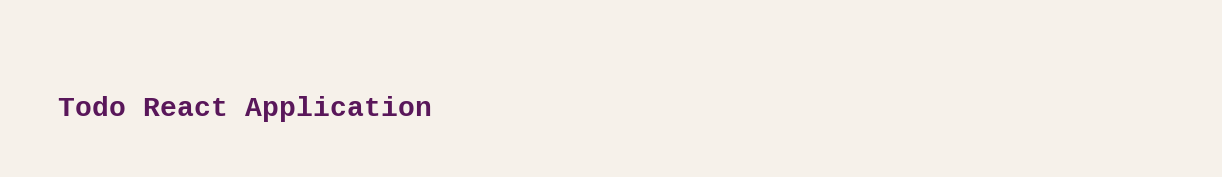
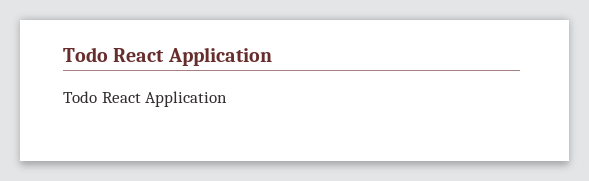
[58,96,432,122] Todo React Application -> [63,47,272,66] [63,91,228,107] Todo React Application // Todo React Application

